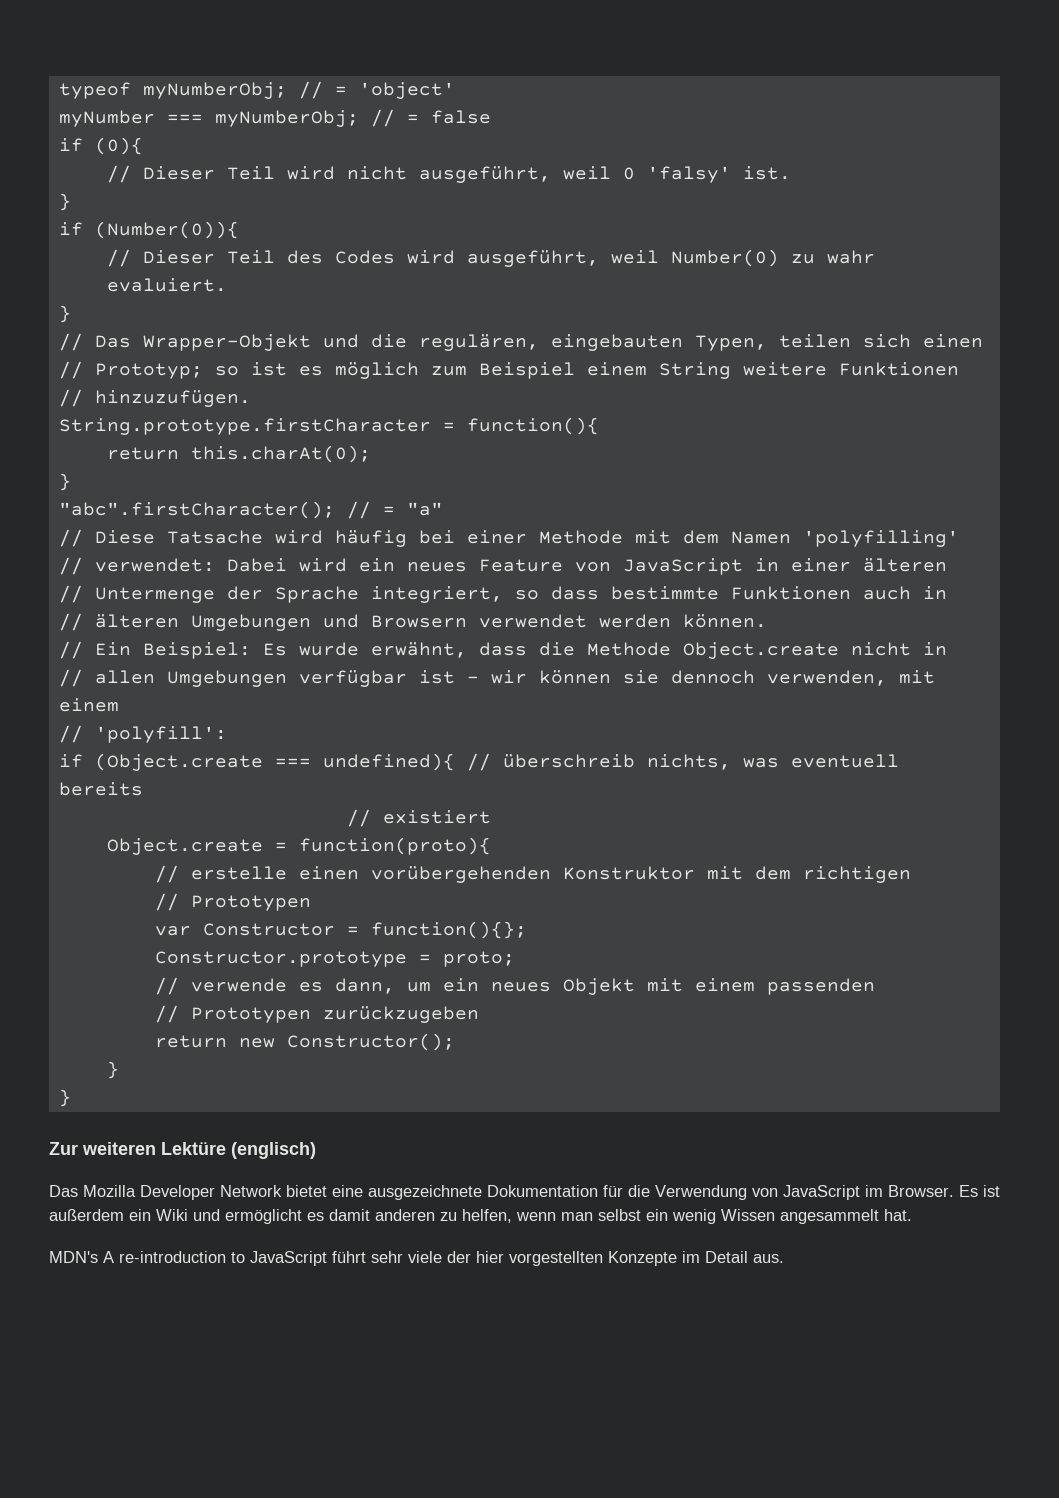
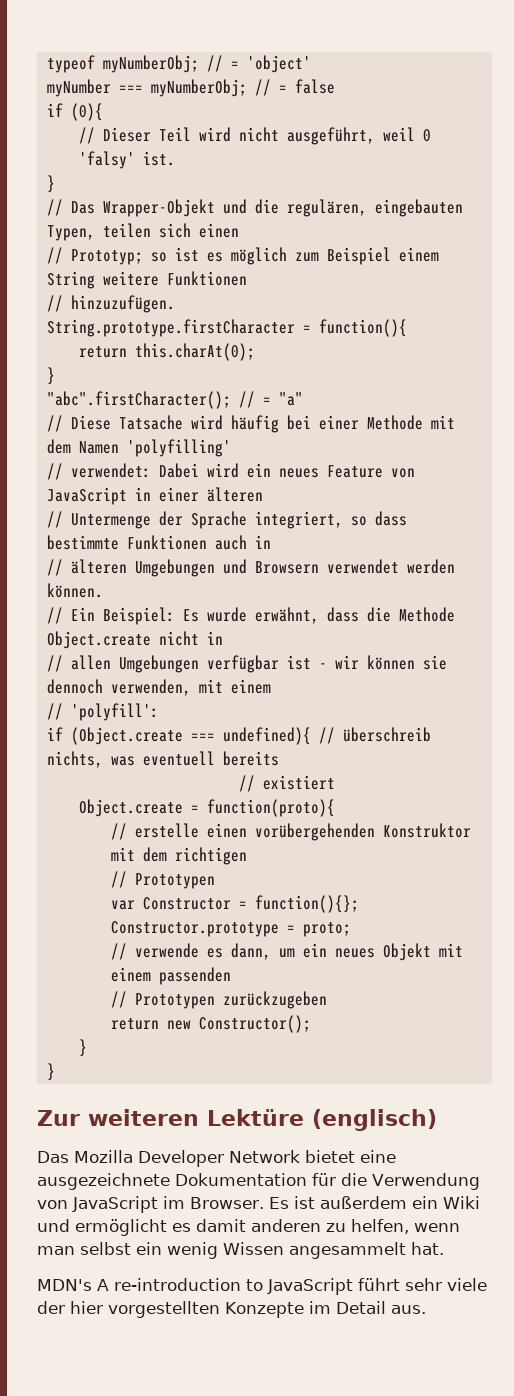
[58,221,239,239] [106,249,875,267] [106,278,227,292] [58,305,71,323] // if (Number(0)){ // // Dieser Teil des Codes wird ausgeführt, weil Number(0) zu wahr evaluiert. // } -> (55, 184) none

